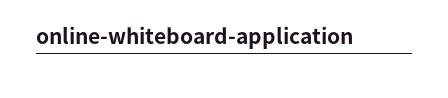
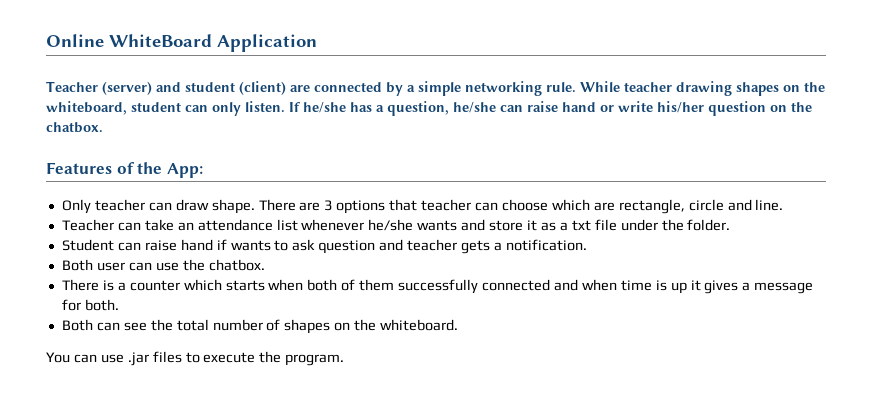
[36,26,353,49] online-whiteboard-application -> [46,34,317,52] [46,81,825,96] [46,101,812,116] [46,122,103,133] [46,162,203,178] [61,199,784,214] [61,219,731,231] [61,239,587,254] [61,259,265,271] [61,279,814,294] [61,299,119,311] [61,319,459,334] [46,351,345,366] Online WhiteBoard Application // Teacher (server) and student (client) are connected by a simple networking rule. While teacher drawing shapes on the whiteboard, student can only listen. If he/she has a question, he/she can raise hand or write his/her question on the chatbox. // Features of the App: // Only teacher can draw shape. There are 3 options that teacher can choose which are rectangle, circle and line. // Teacher can take an attendance list whenever he/she wants and store it as a txt file under the folder. // Student can raise hand if wants to ask question and teacher gets a notification. // Both user can use the chatbox. // There is a counter which starts when both of them successfully connected and when time is up it gives a message for both. // Both can see the total number of shapes on the whiteboard. // You can use .jar files to execute the program.

